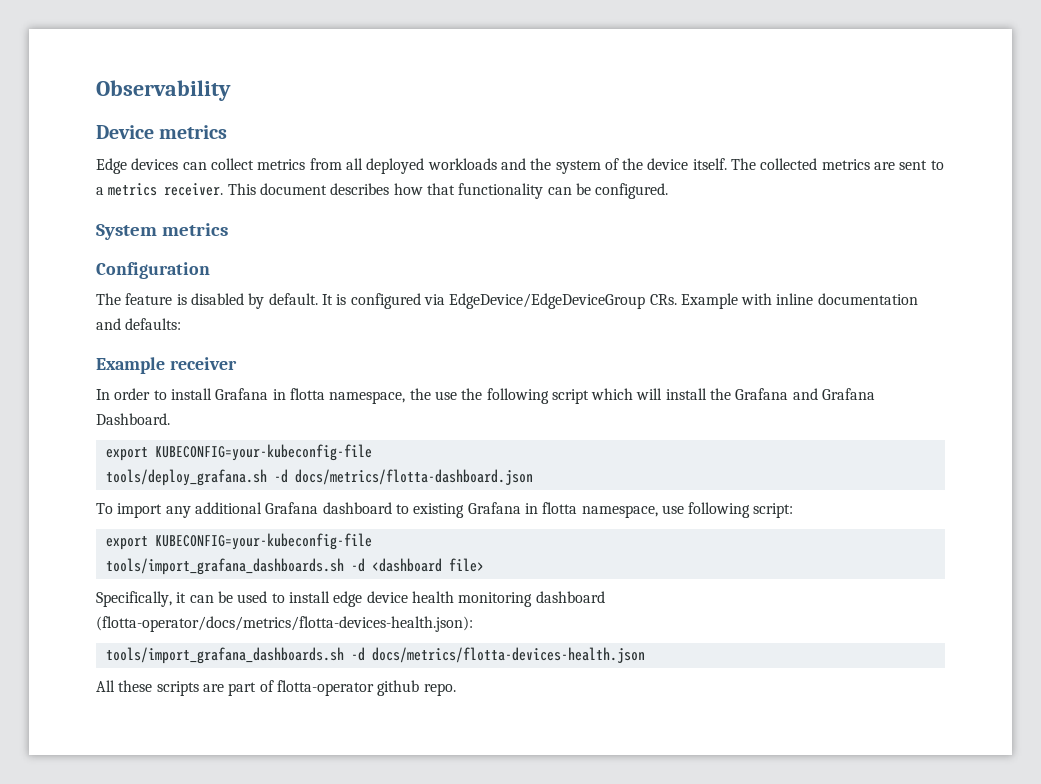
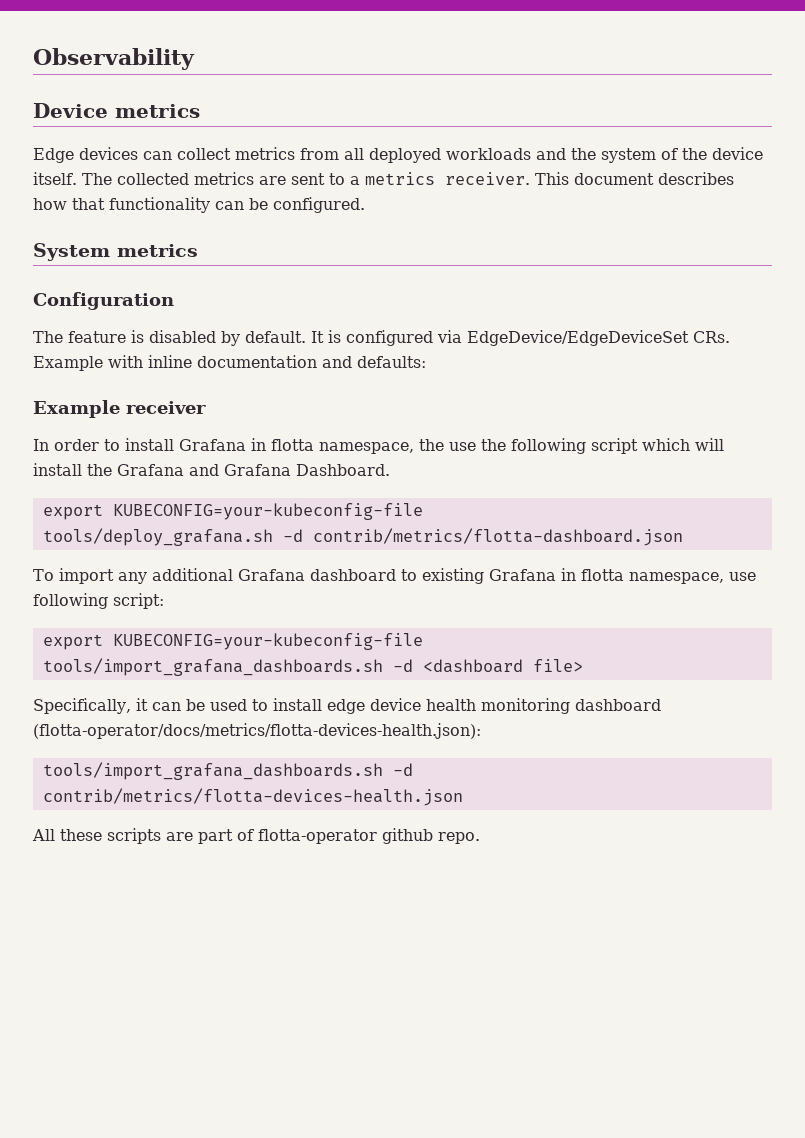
[449,293,646,309] EdgeDevice/EdgeDeviceGroup -> [467,330,689,346] EdgeDevice/EdgeDeviceSet
[294,469,533,485] docs/metrics/flotta-dashboard.json -> [312,528,683,546] contrib/metrics/flotta-dashboard.json
[371,647,645,663] docs/metrics/flotta-devices-health.json -> [42,788,463,806] contrib/metrics/flotta-devices-health.json

